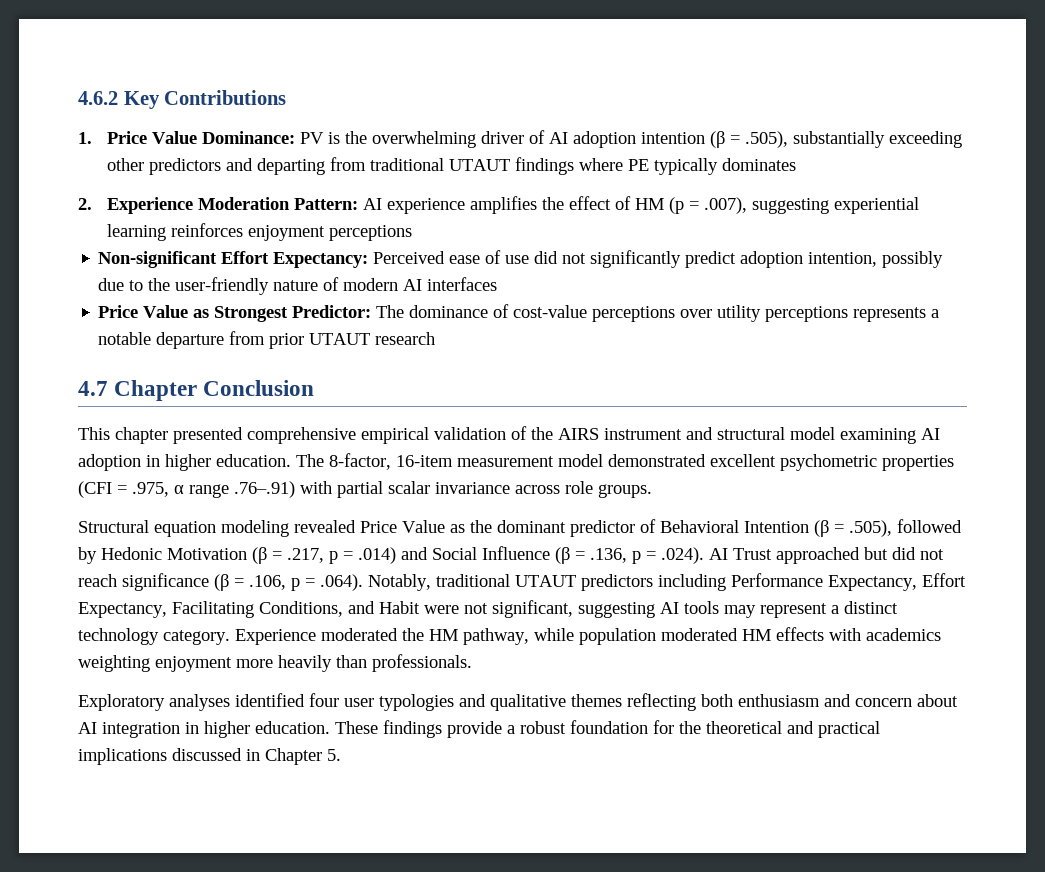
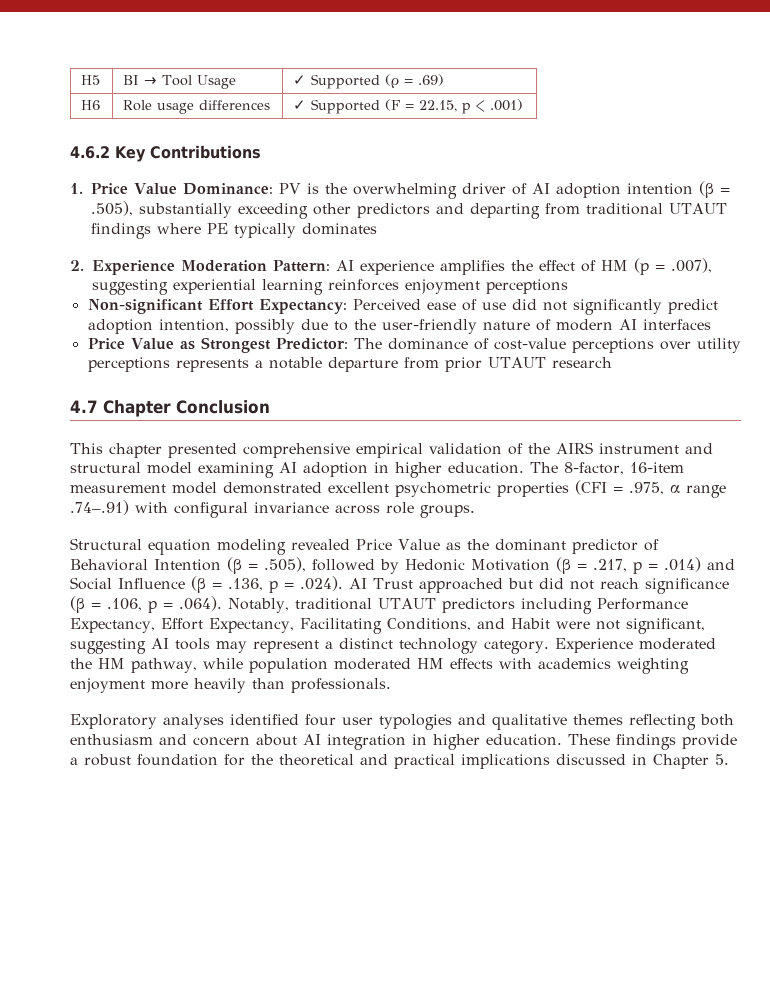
(78, 98) none -> [81,75,101,85] [123,75,237,89] [293,74,445,89] [81,100,101,110] [123,100,271,114] [293,99,524,114] H5 | BI → Tool Usage | ✓ Supported (ρ = .69) // H6 | Role usage differences | ✓ Supported (F = 22.15, p < .001) //
[234,481,430,498] .76–.91) with partial scalar -> [70,500,248,518] .74–.91) with configural

